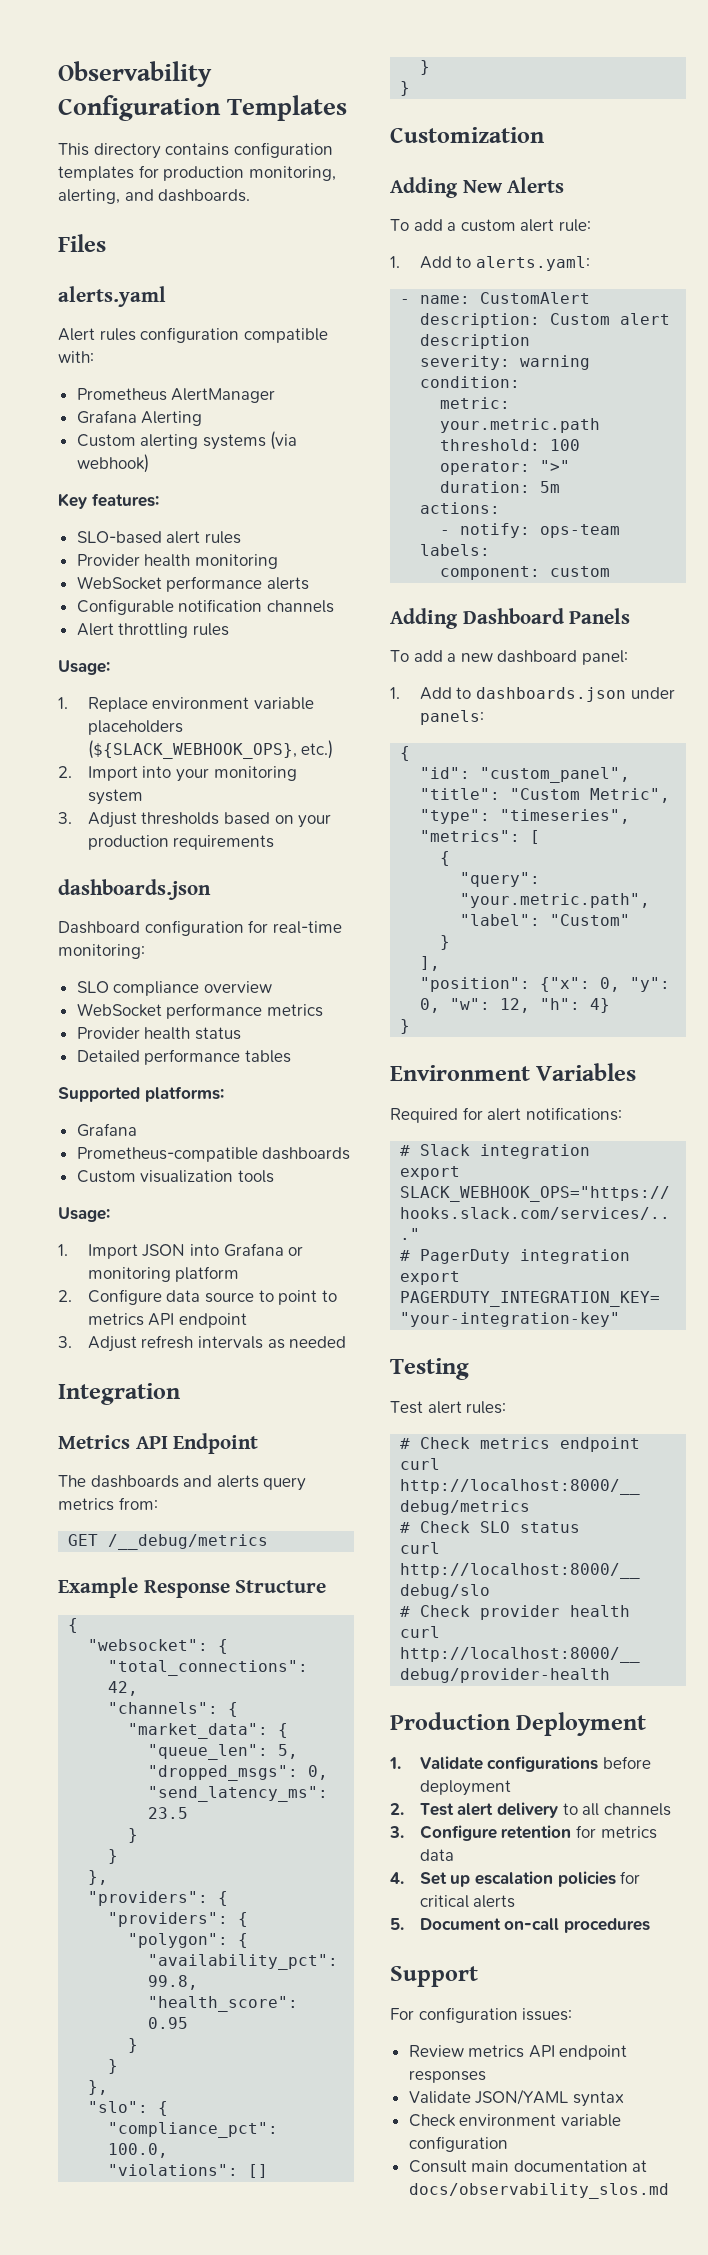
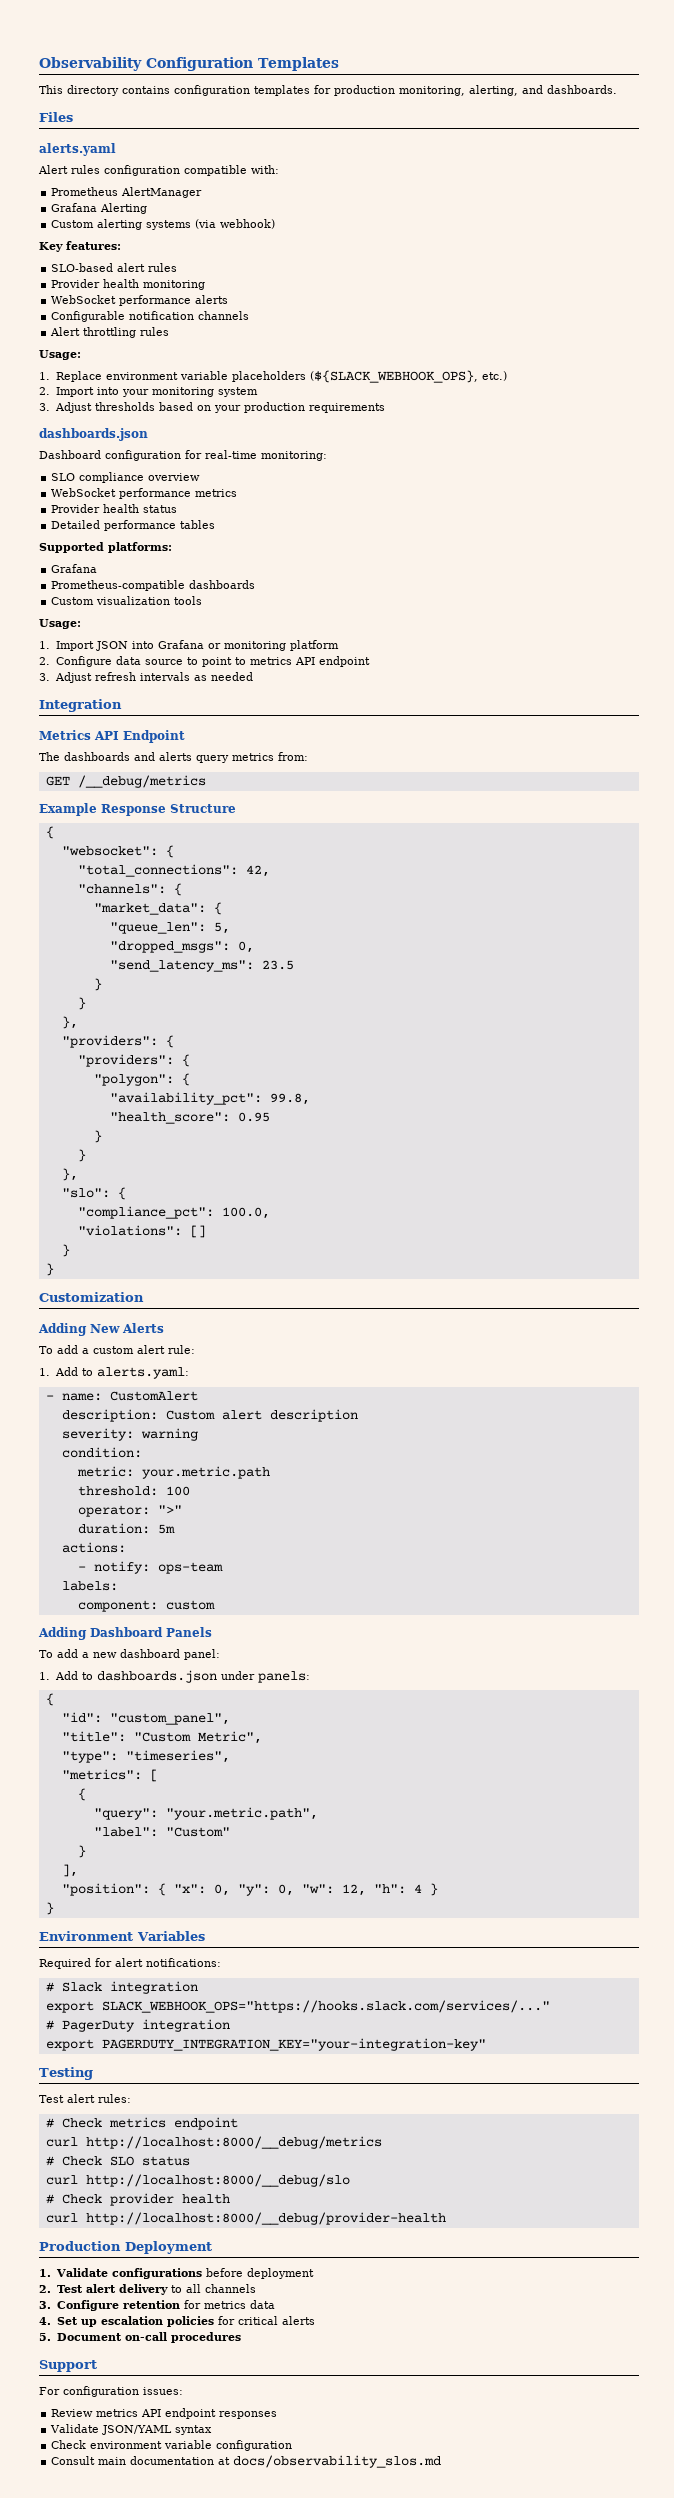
[540,977,591,992] {"x": -> [157,1883,206,1896] { "x":
[590,998,611,1013] 4} -> [413,1883,438,1896] 4 }

